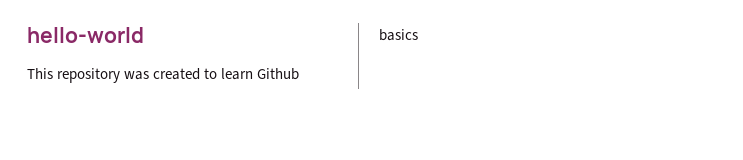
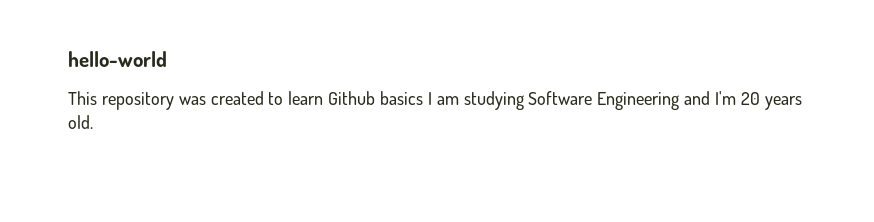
(418, 35) none -> [427,91,802,110] [68,115,93,129] I am studying Software Engineering and I'm 20 years old.

